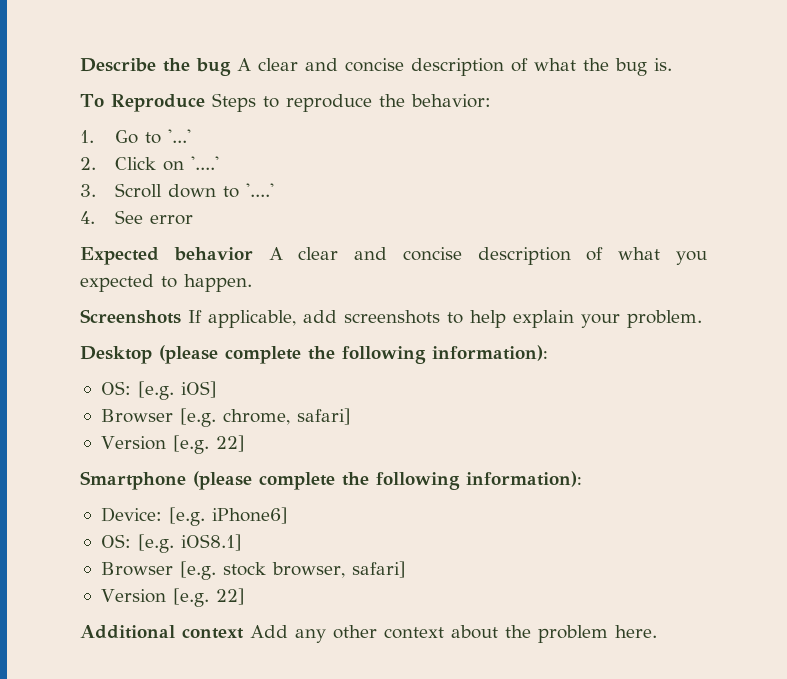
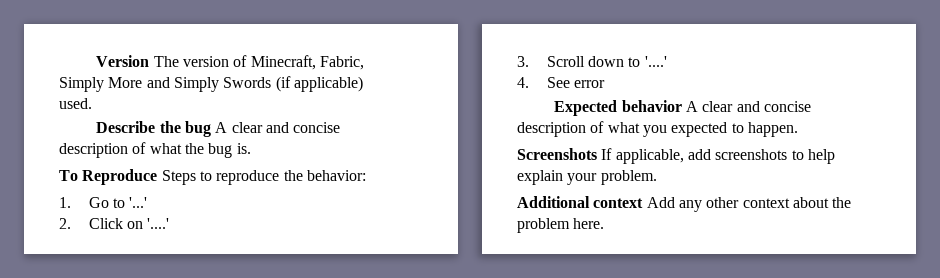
(80, 65) none -> [96,55,364,70] [59,76,363,92] [59,98,92,109] Version The version of Minecraft, Fabric, Simply More and Simply Swords (if applicable) used. //
[80,345,548,364] [100,381,217,400] [100,408,351,427] [100,435,245,454] [80,471,582,490] [100,507,288,526] [100,534,242,553] [100,561,406,580] [100,588,245,607] // Desktop (please complete the following information): // OS: [e.g. iOS] // Browser [e.g. chrome, safari] // Version [e.g. 22] // Smartphone (please complete the following information): // Device: [e.g. iPhone6] // OS: [e.g. iOS8.1] // Browser [e.g. stock browser, safari] // Version [e.g. 22] -> (657, 177) none

